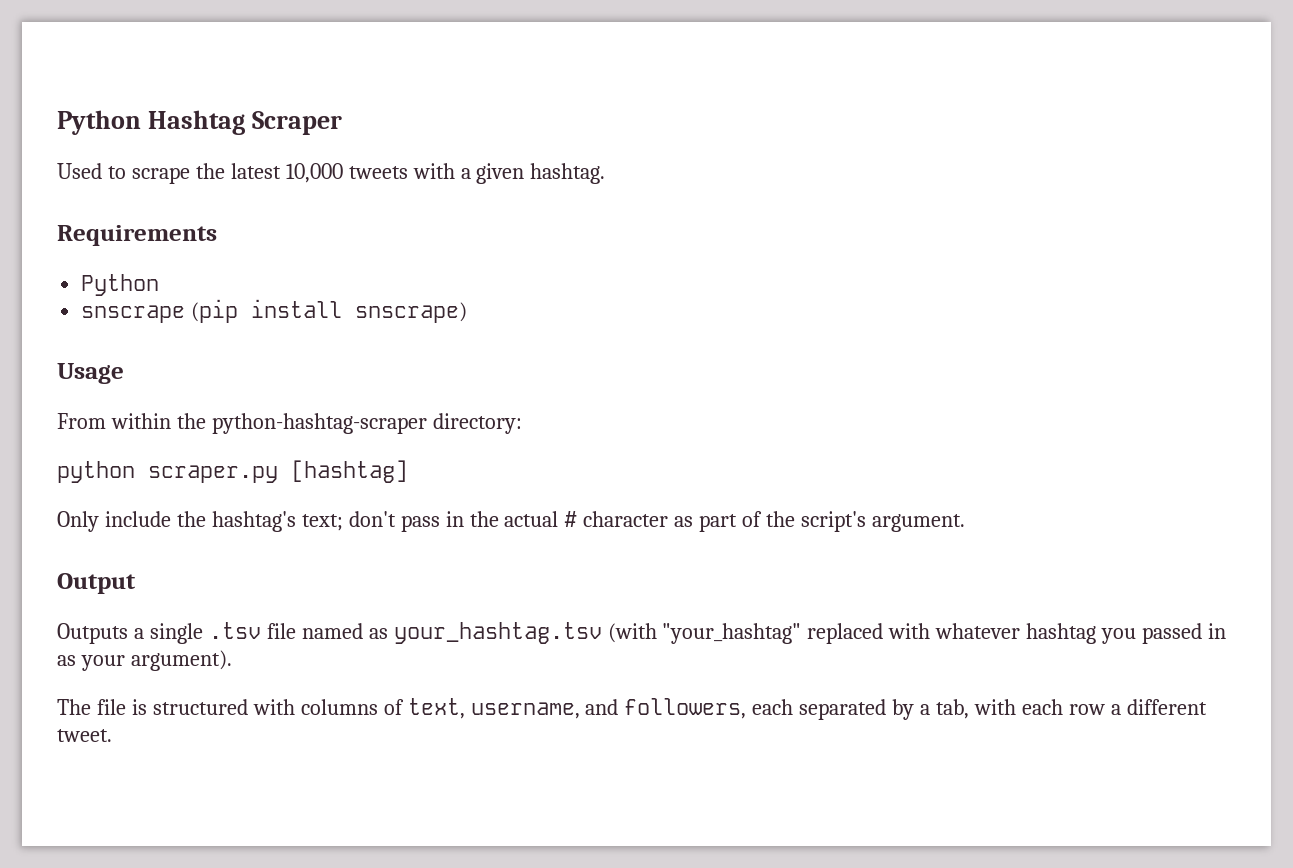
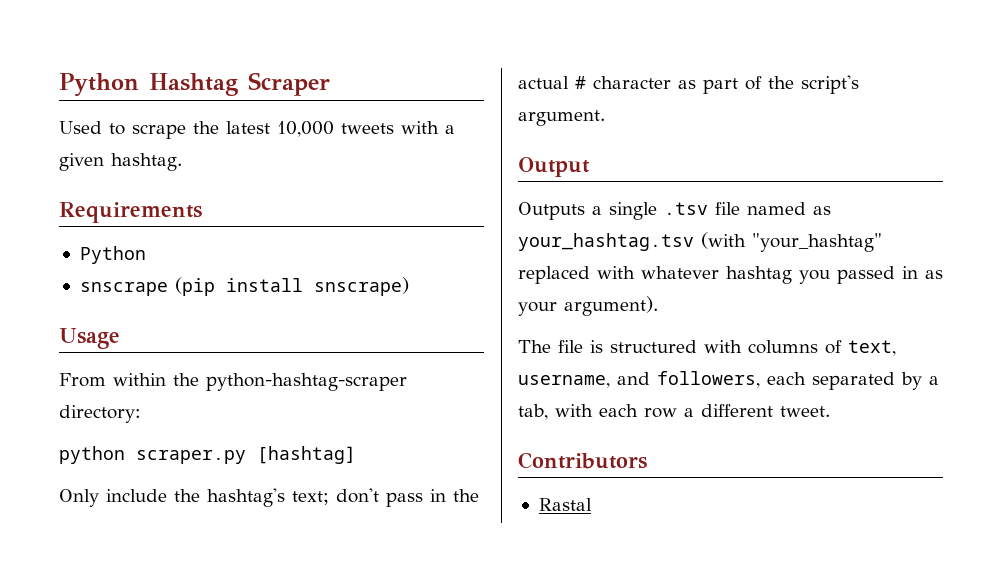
(112, 735) none -> [518,452,647,469] [538,498,592,511] // Contributors // Rastal

